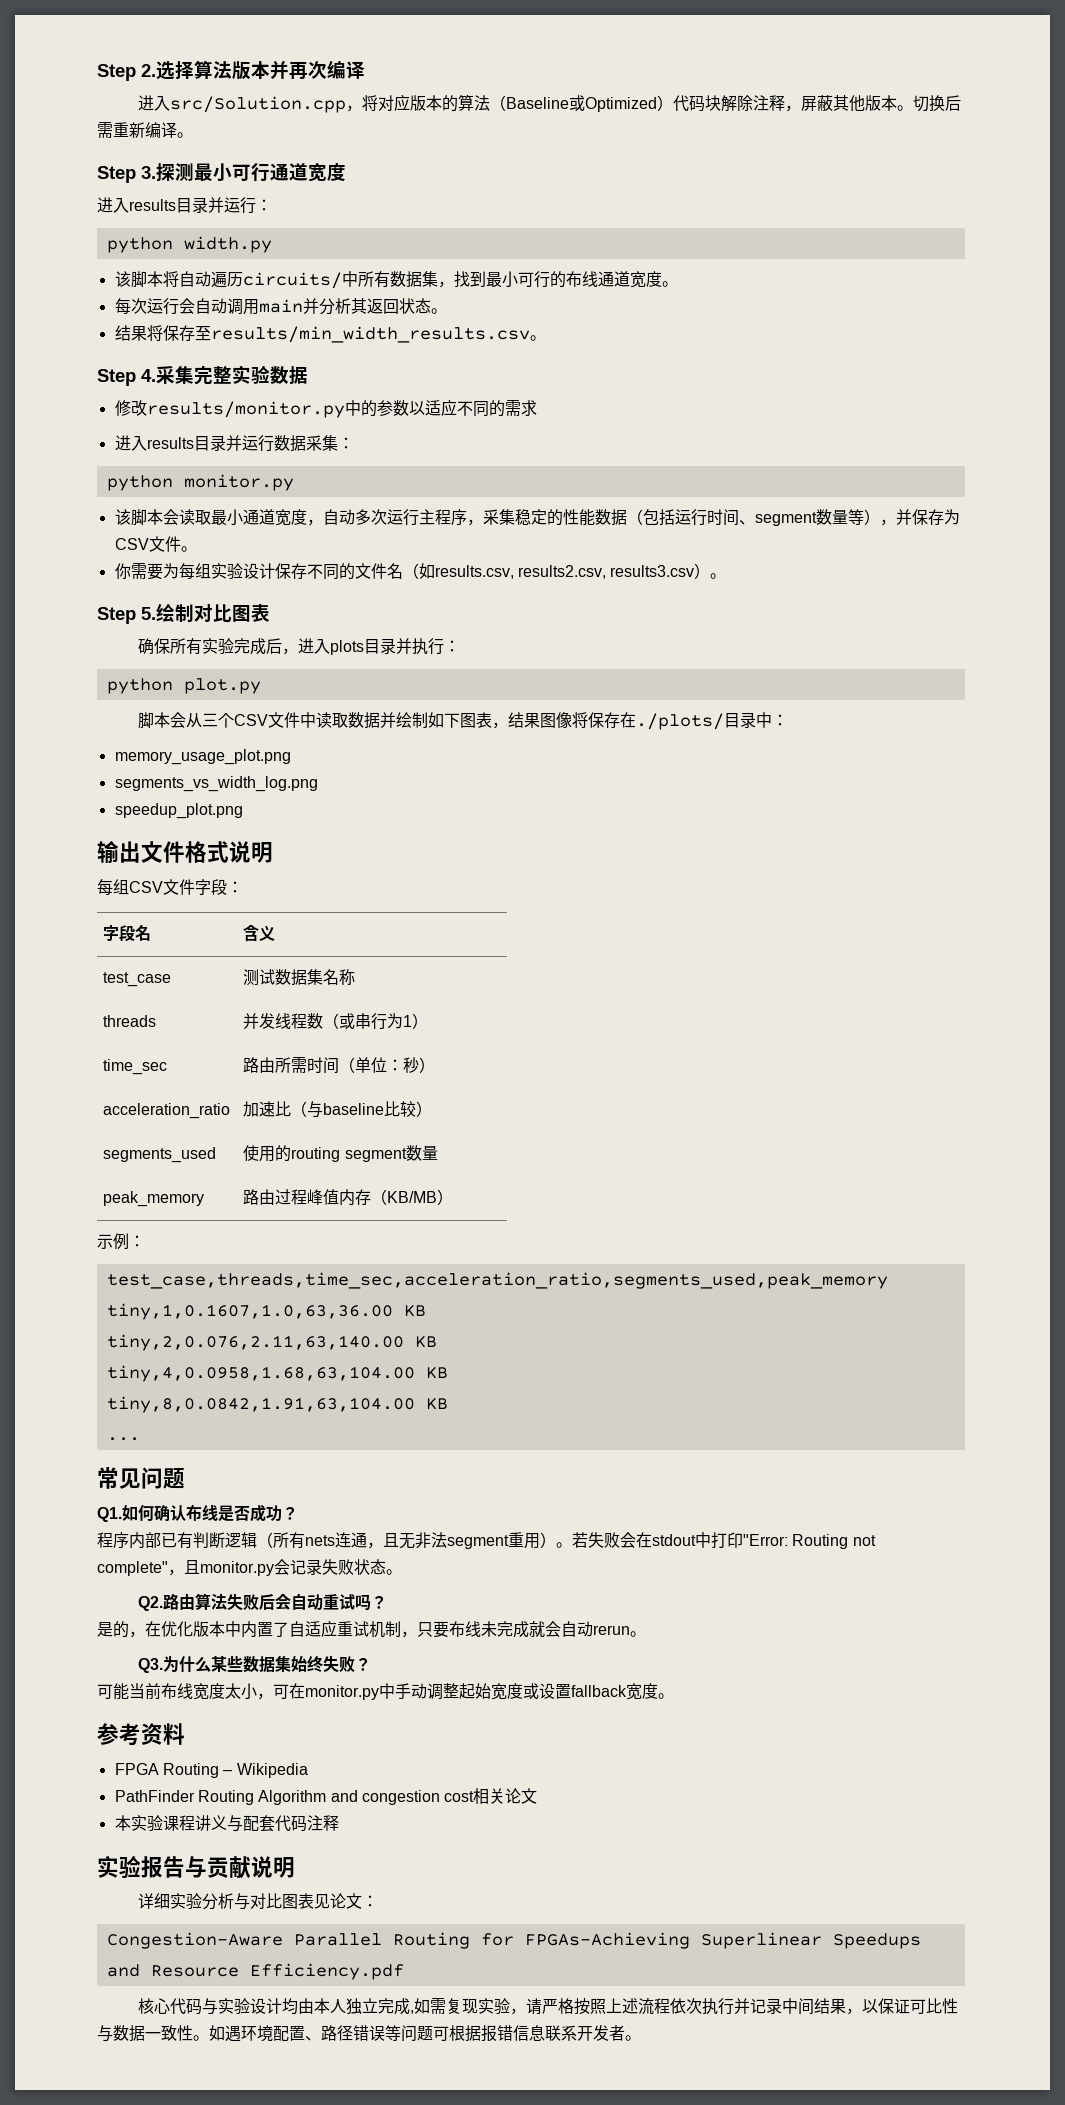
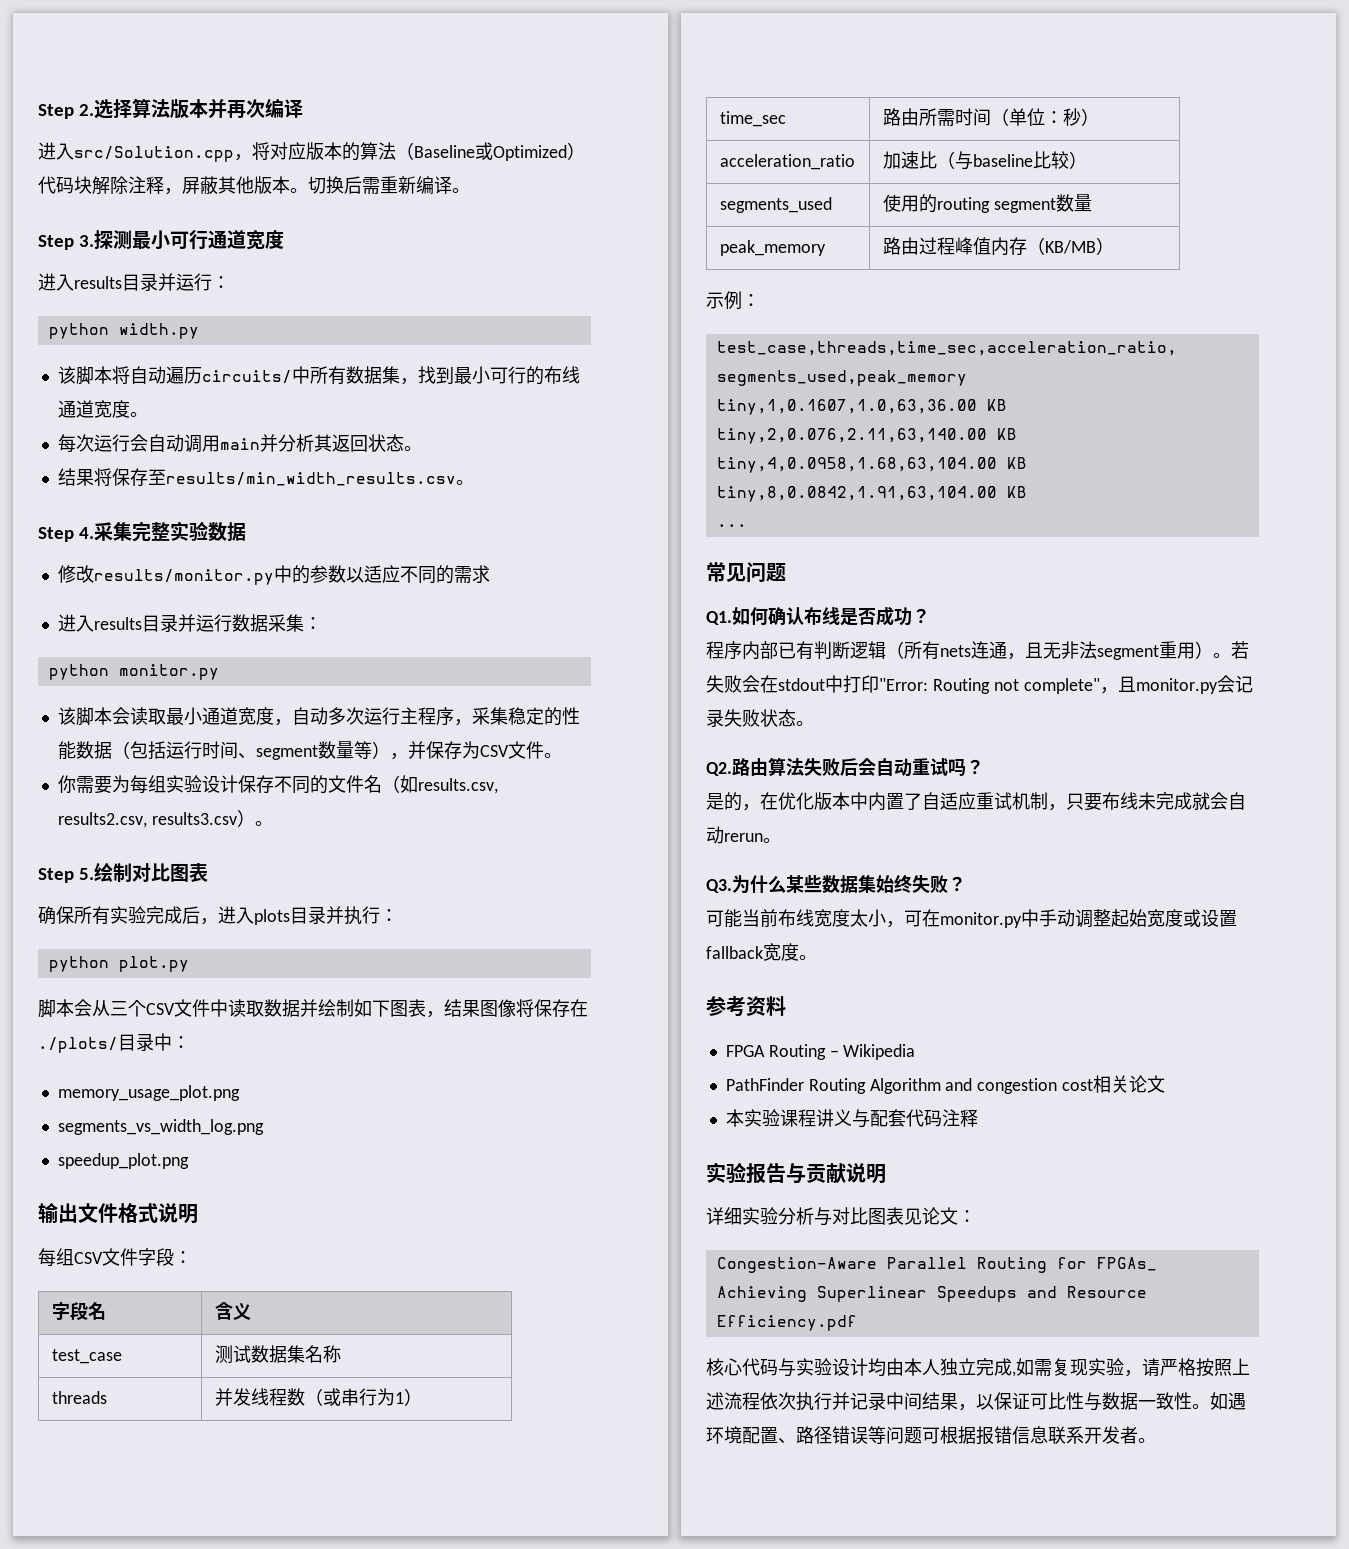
[524,1932,690,1949] FPGAs-Achieving -> [1096,1257,1157,1271] [716,1286,807,1302] FPGAs_ Achieving

